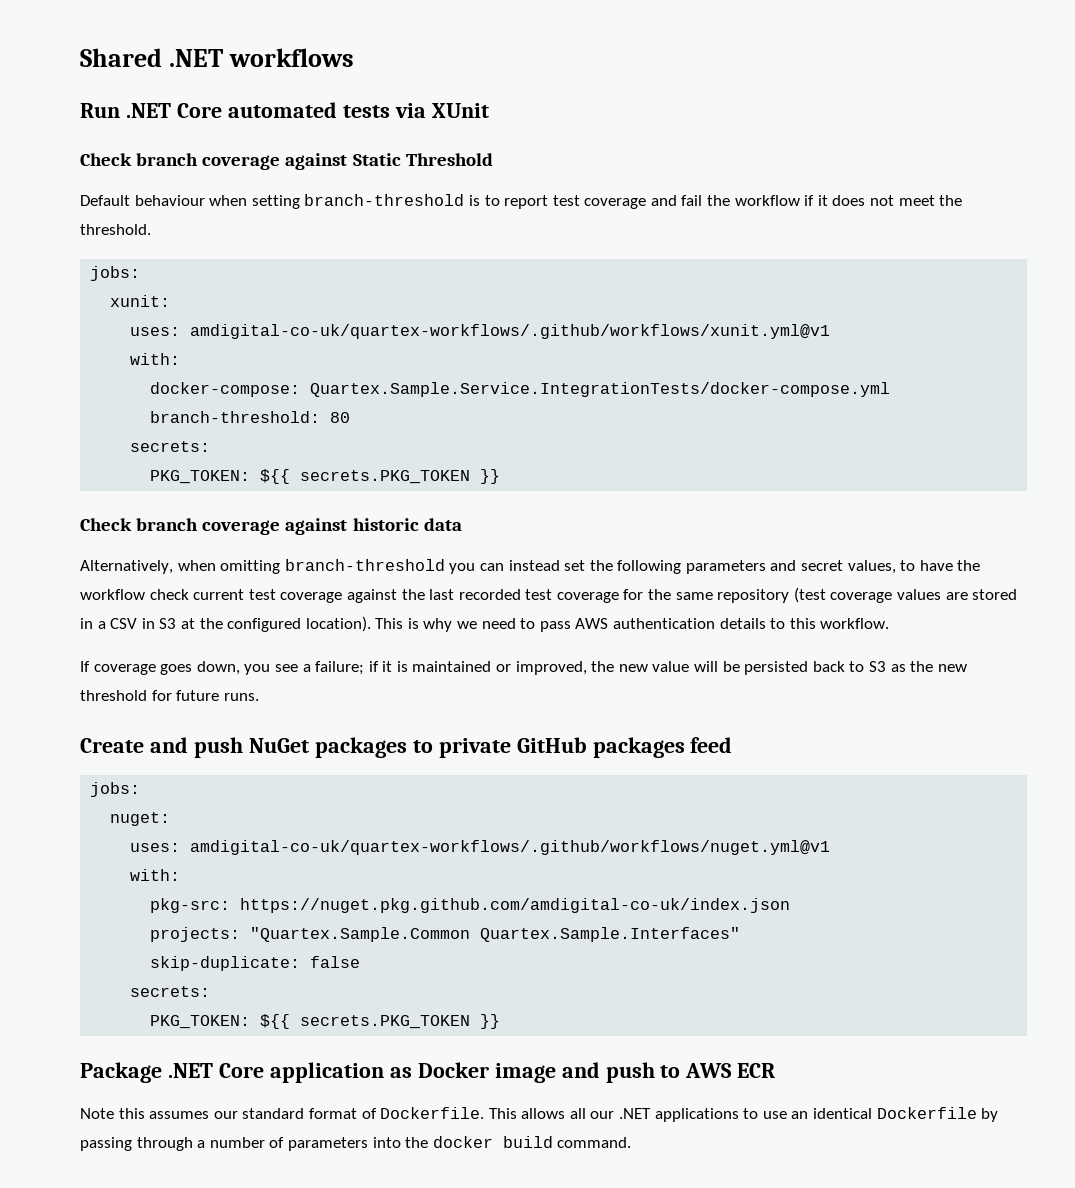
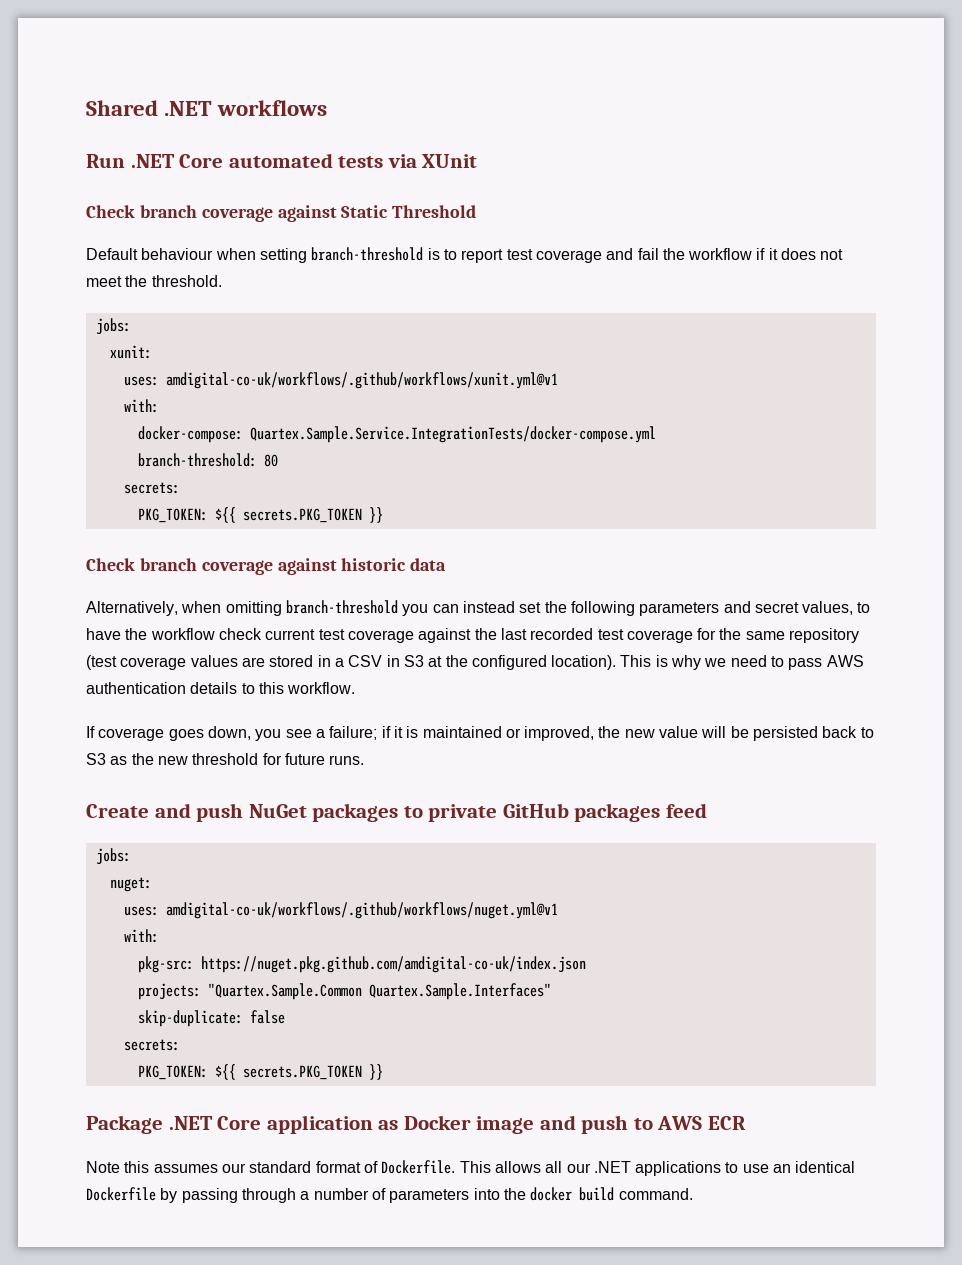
[190,324,831,339] amdigital-co-uk/quartex-workflows/.github/workflows/xunit.yml@v1 -> [165,372,558,389] amdigital-co-uk/workflows/.github/workflows/xunit.yml@v1
[190,840,831,855] amdigital-co-uk/quartex-workflows/.github/workflows/nuget.yml@v1 -> [165,902,558,919] amdigital-co-uk/workflows/.github/workflows/nuget.yml@v1

